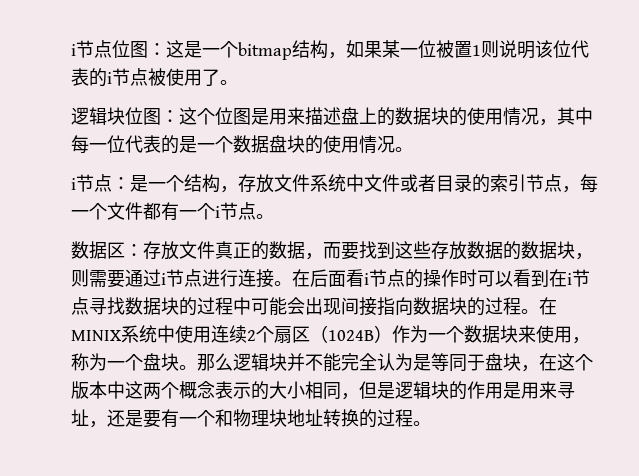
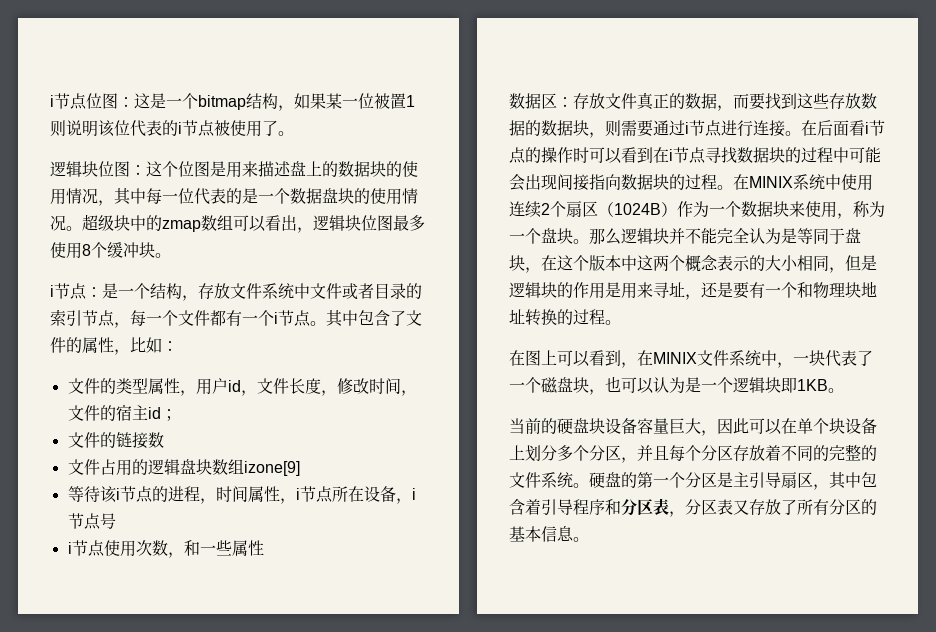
(413, 149) none -> [82,214,425,233] [50,242,171,259] 超级块中的zmap数组可以看出，逻辑块位图最多使用8个缓冲块。
(274, 216) none -> [326,310,422,327] [50,337,178,355] [67,378,417,396] [67,404,177,421] [67,432,164,449] [67,459,300,476] [67,486,416,504] [67,513,116,530] [67,540,264,558] 其中包含了文件的属性，比如： // 文件的类型属性，用户id，文件长度，修改时间，文件的宿主id； // 文件的链接数 // 文件占用的逻辑盘块数组izone[9] // 等待该i节点的进程，时间属性，i节点所在设备，i节点号 // i节点使用次数，和一些属性
(431, 423) none -> [509,350,873,368] [509,376,844,395] [509,418,877,436] [509,444,877,463] [509,472,877,490] [509,498,877,517] [509,526,589,542] // 在图上可以看到，在MINIX文件系统中，一块代表了一个磁盘块，也可以认为是一个逻辑块即1KB。 // 当前的硬盘块设备容量巨大，因此可以在单个块设备上划分多个分区，并且每个分区存放着不同的完整的文件系统。硬盘的第一个分区是主引导扇区，其中包含着引导程序和分区表，分区表又存放了所有分区的基本信息。

